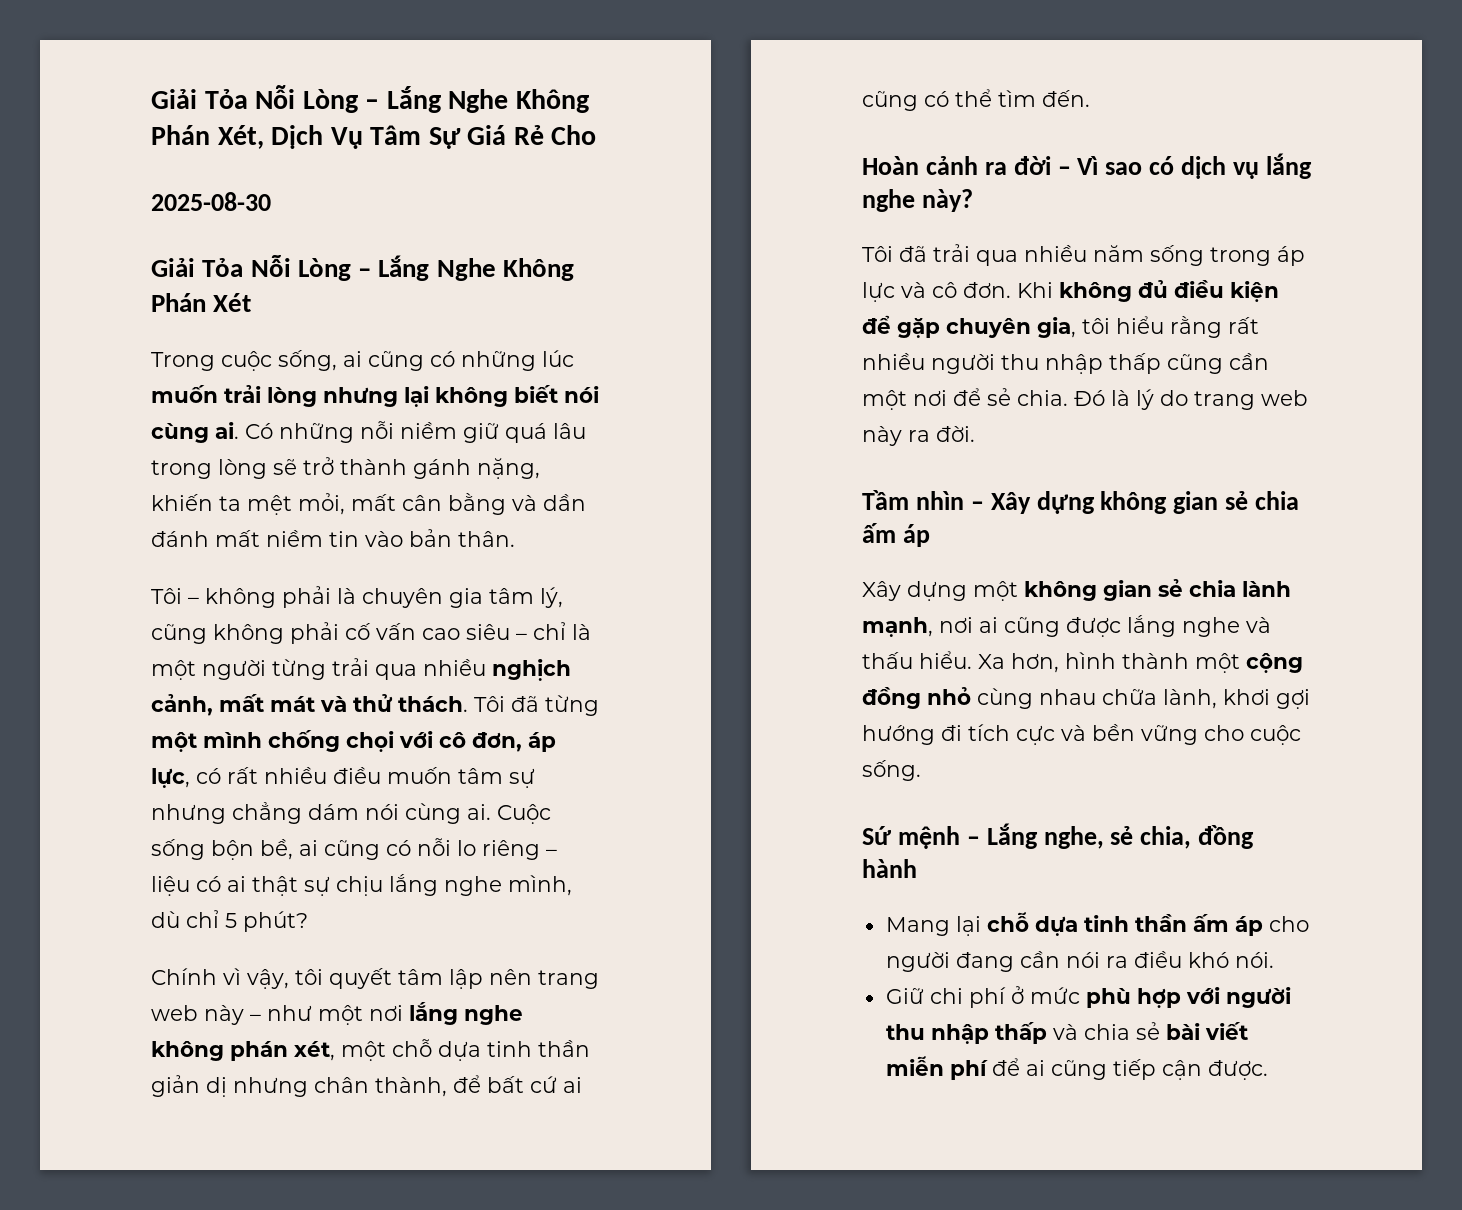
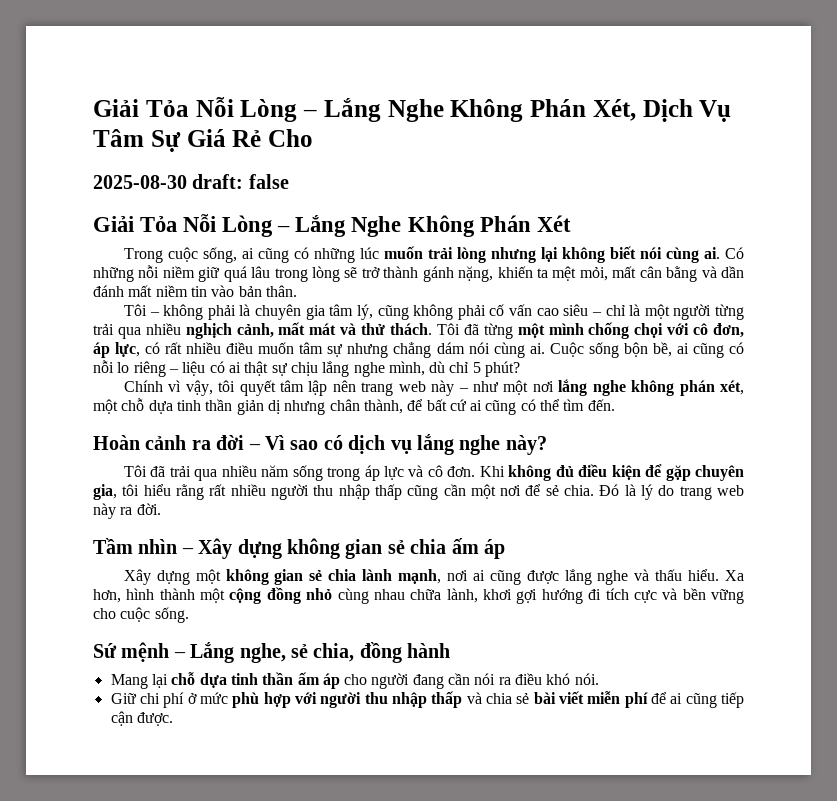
(271, 201) none -> [192,174,289,189] draft: false

